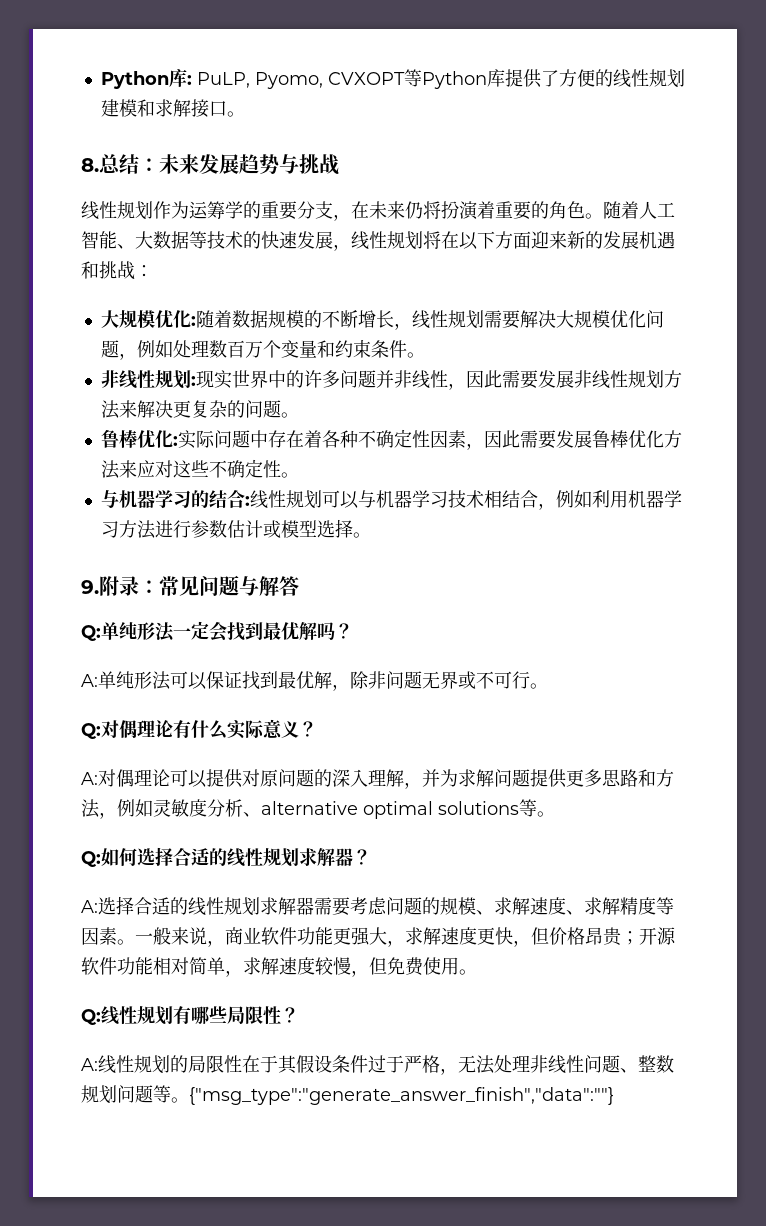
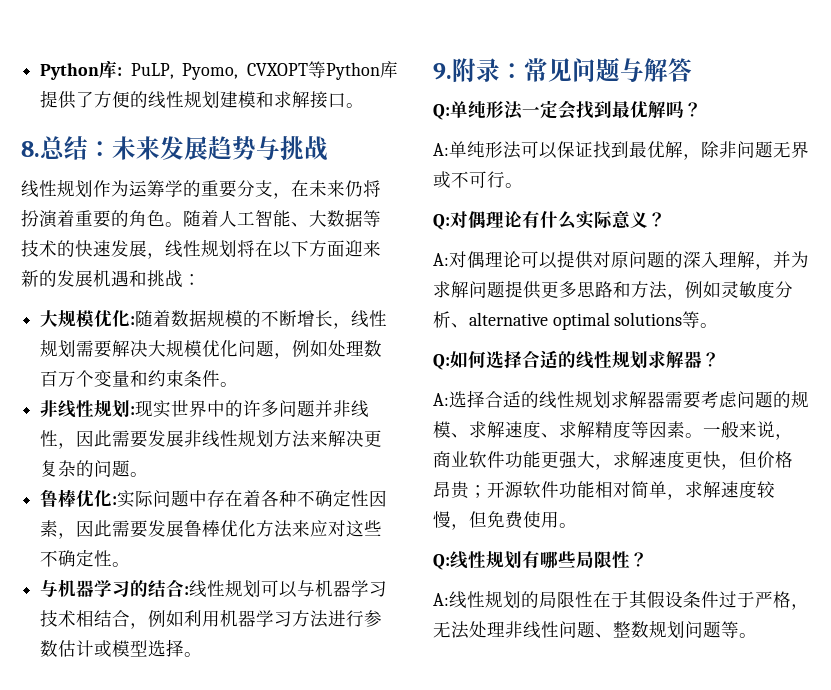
[189,1087,614,1105] {"msg_type":"generate_answer_finish","data":""} -> (757, 635) none

